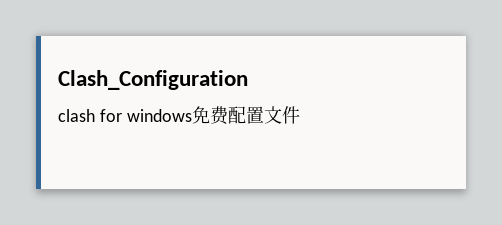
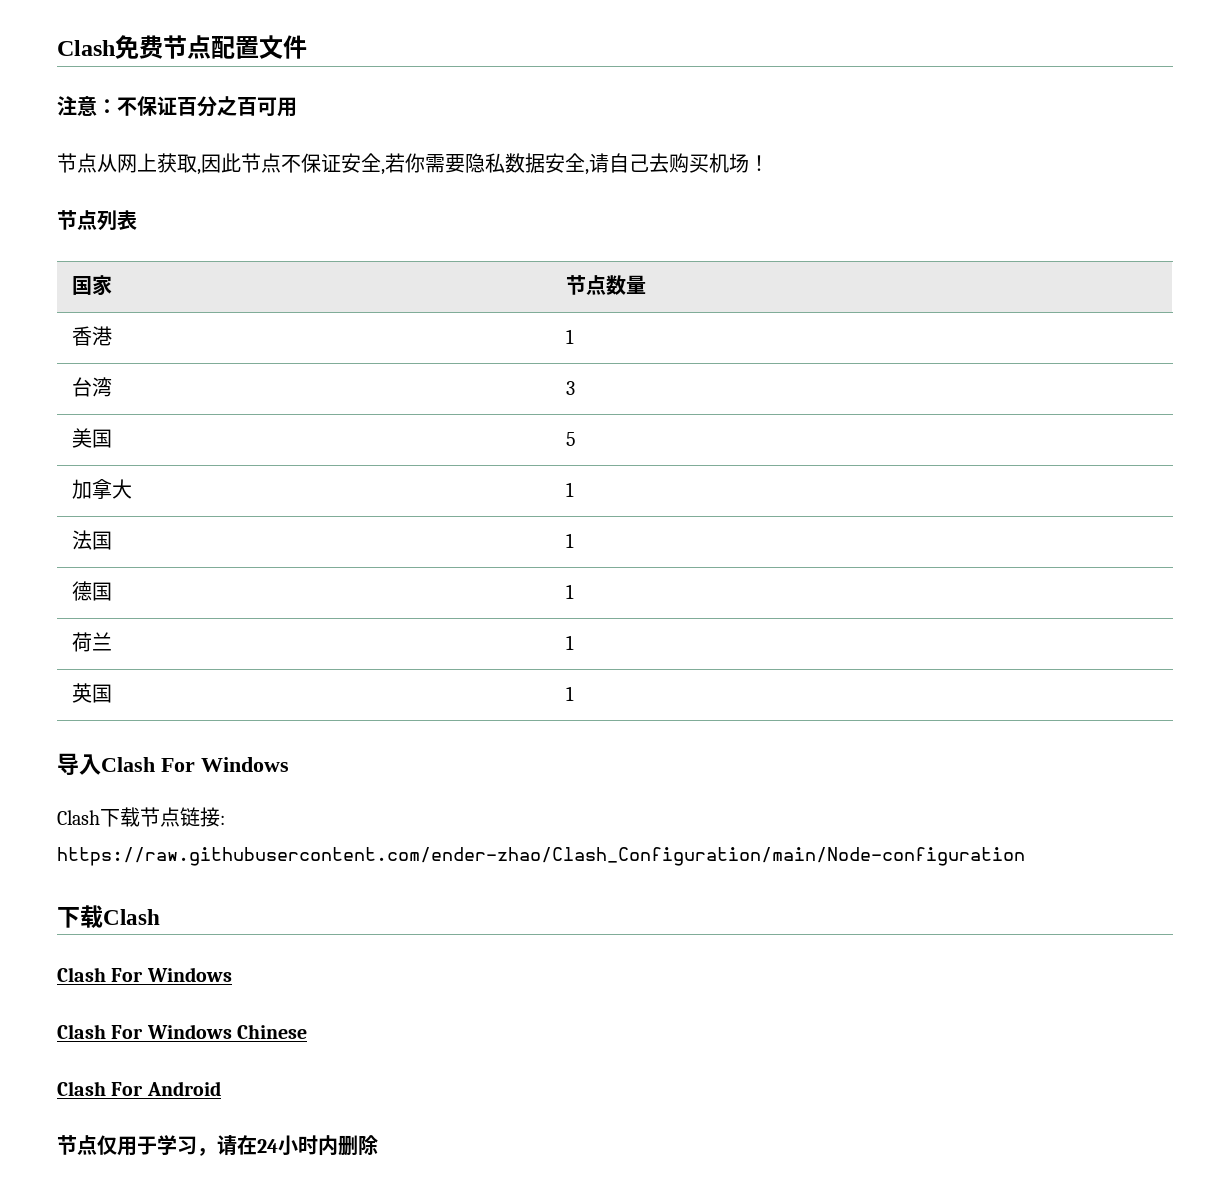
[58,70,248,90] [58,106,300,125] Clash_Configuration // clash for windows免费配置文件 -> [57,35,307,59] [57,96,297,117] [57,153,769,175] [57,210,137,231] [72,275,113,295] [566,275,647,295] [72,326,113,346] [566,329,575,344] [72,377,113,397] [566,381,576,395] [72,428,113,448] [566,432,577,446] [72,479,133,500] [566,482,575,497] [72,530,113,550] [566,533,575,548] [72,581,113,601] [566,584,575,599] [72,632,113,652] [566,635,575,650] [72,683,113,703] [566,686,575,701] [57,753,289,775] [57,807,225,827] [57,847,1025,866] [57,905,160,928] [57,967,232,982] [57,1024,308,1039] [57,1081,221,1096] [57,1135,378,1156] Clash免费节点配置文件 // 注意：不保证百分之百可用 // 节点从网上获取,因此节点不保证安全,若你需要隐私数据安全,请自己去购买机场！ // 节点列表 // 国家 | 节点数量 // 香港 | 1 // 台湾 | 3 // 美国 | 5 // 加拿大 | 1 // 法国 | 1 // 德国 | 1 // 荷兰 | 1 // 英国 | 1 // 导入Clash For Windows // Clash下载节点链接: https://raw.githubusercontent.com/ender-zhao/Clash_Configuration/main/Node-configuration // 下载Clash // Clash For Windows // Clash For Windows Chinese // Clash For Android // 节点仅用于学习，请在24小时内删除

